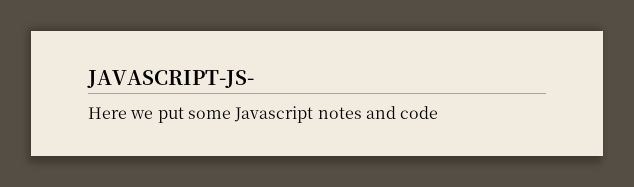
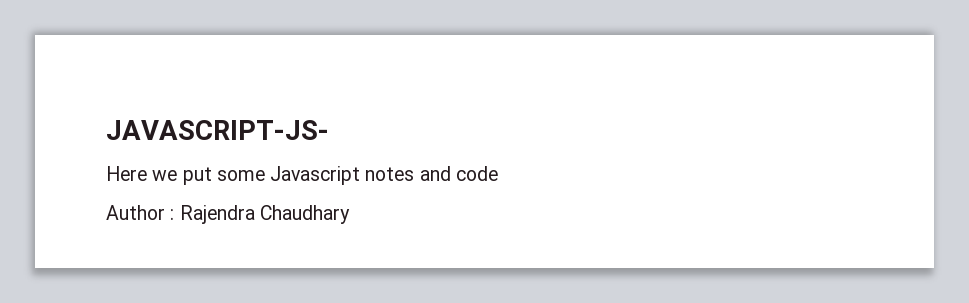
(439, 112) none -> [106,205,350,224] // Author : Rajendra Chaudhary

